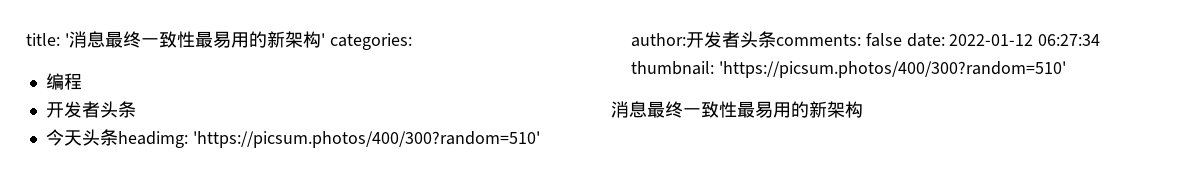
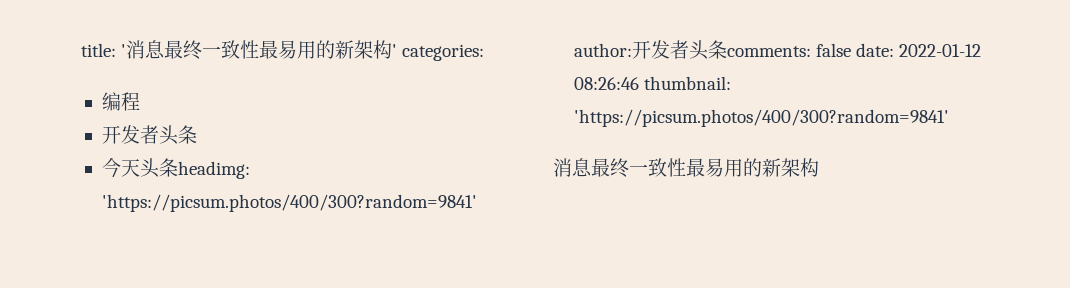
[192,131,540,148] 'https://picsum.photos/400/300?random=510' -> [101,194,477,212] 'https://picsum.photos/400/300?random=9841'
[1038,34,1101,46] [630,61,1066,78] 06:27:34 thumbnail: 'https://picsum.photos/400/300?random=510' -> [573,76,732,90] [573,109,949,127] 08:26:46 thumbnail: 'https://picsum.photos/400/300?random=9841'

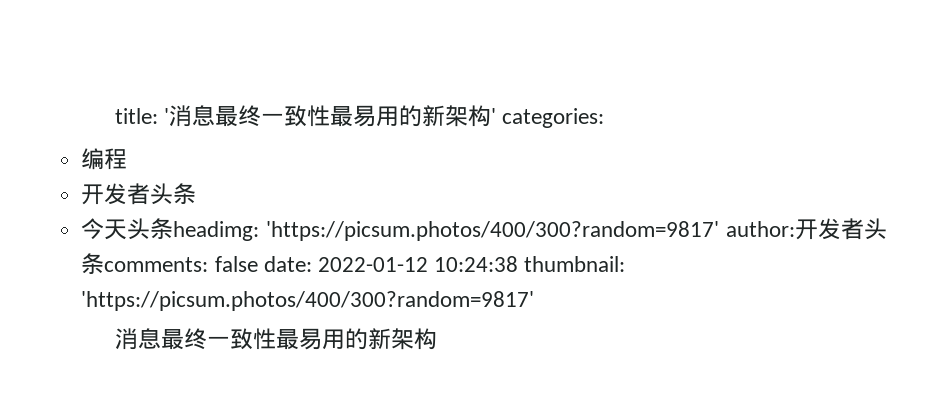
[101,194,477,212] 'https://picsum.photos/400/300?random=9841' -> [266,221,720,241] 'https://picsum.photos/400/300?random=9817'
[573,76,732,90] [573,109,949,127] 08:26:46 thumbnail: 'https://picsum.photos/400/300?random=9841' -> [434,256,626,272] [81,291,535,311] 10:24:38 thumbnail: 'https://picsum.photos/400/300?random=9817'

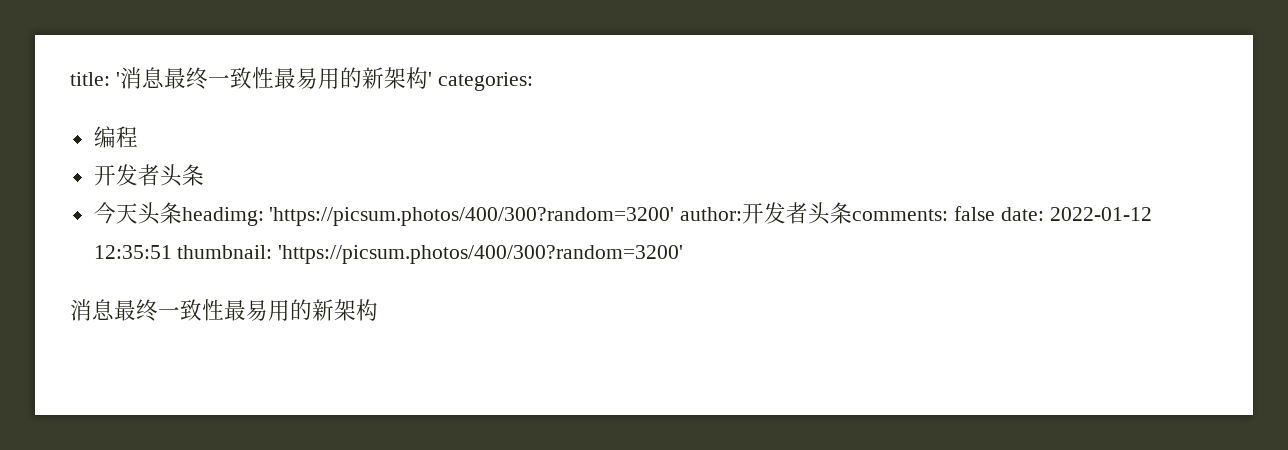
[266,221,720,241] 'https://picsum.photos/400/300?random=9817' -> [269,207,675,226] 'https://picsum.photos/400/300?random=3200'
[434,256,626,272] [81,291,535,311] 10:24:38 thumbnail: 'https://picsum.photos/400/300?random=9817' -> [93,245,684,264] 12:35:51 thumbnail: 'https://picsum.photos/400/300?random=3200'

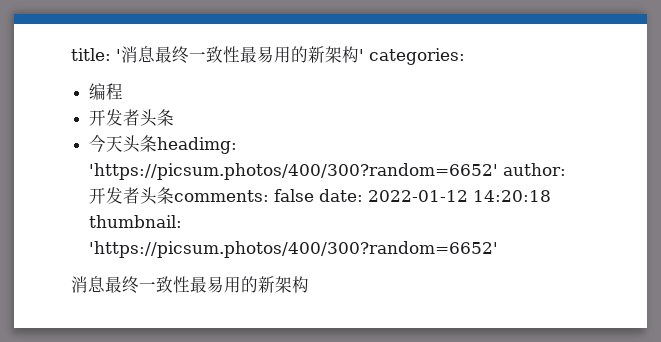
[269,207,675,226] 'https://picsum.photos/400/300?random=3200' -> [89,163,499,180] 'https://picsum.photos/400/300?random=6652'
[93,245,684,264] 12:35:51 thumbnail: 'https://picsum.photos/400/300?random=3200' -> [473,190,552,202] [89,215,183,228] [89,241,499,258] 14:20:18 thumbnail: 'https://picsum.photos/400/300?random=6652'

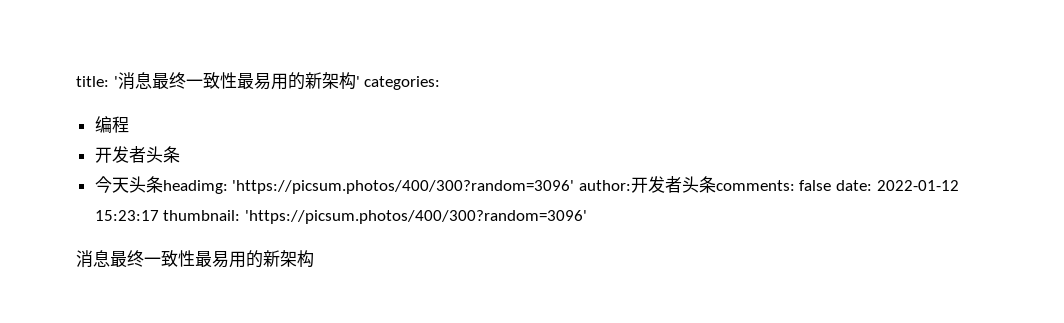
[89,163,499,180] 'https://picsum.photos/400/300?random=6652' -> [232,180,575,194] 'https://picsum.photos/400/300?random=3096'
[473,190,552,202] [89,215,183,228] [89,241,499,258] 14:20:18 thumbnail: 'https://picsum.photos/400/300?random=6652' -> [94,210,587,224] 15:23:17 thumbnail: 'https://picsum.photos/400/300?random=3096'

